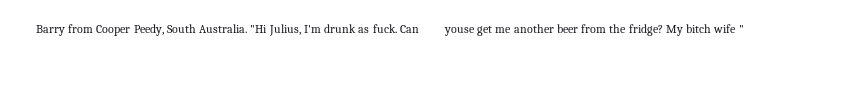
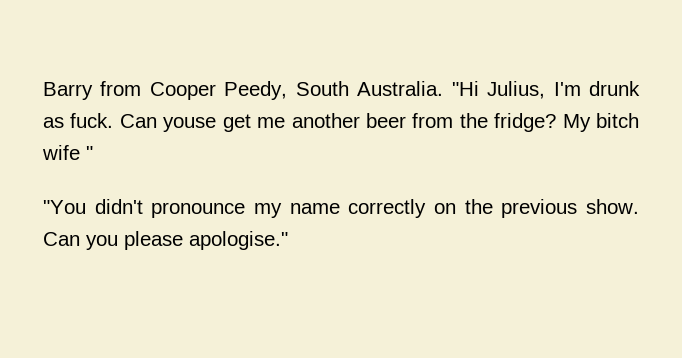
(744, 29) none -> [43,199,639,218] [43,231,288,250] // "You didn't pronounce my name correctly on the previous show. Can you please apologise."

